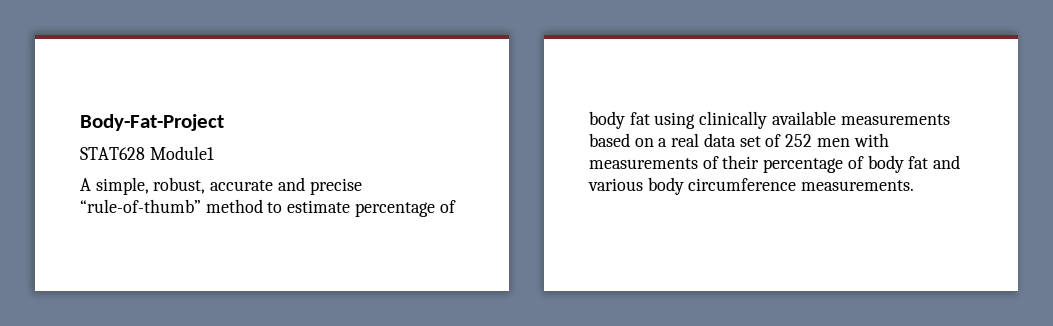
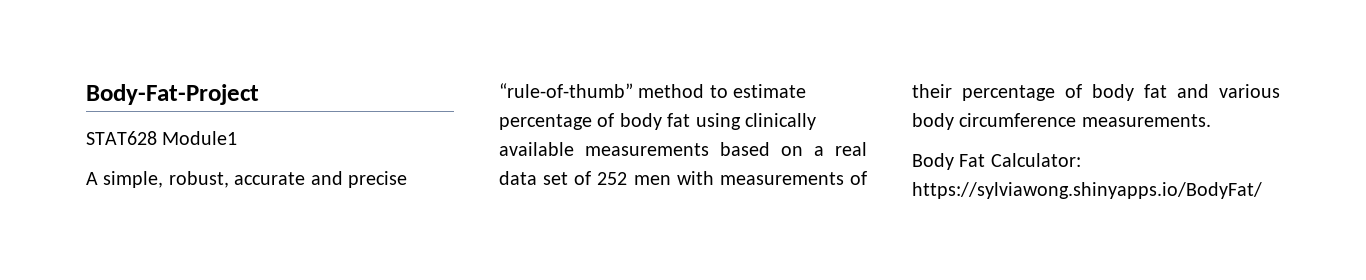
(915, 185) none -> [912,153,1081,170] [912,182,1262,199] // Body Fat Calculator: https://sylviawong.shinyapps.io/BodyFat/

